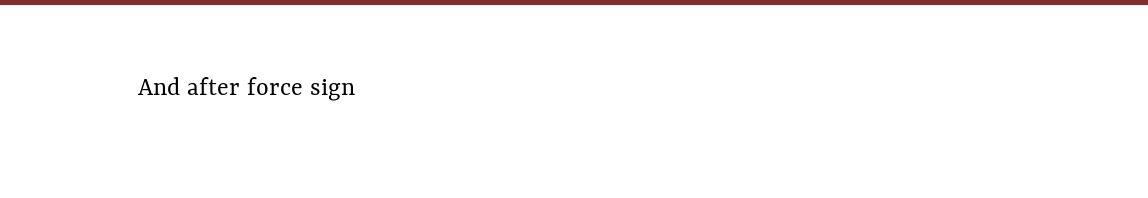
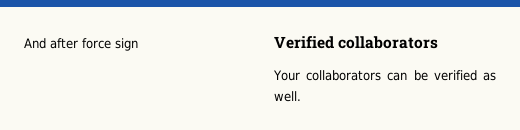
(356, 90) none -> [274,36,439,49] [273,70,496,81] [274,91,301,102] // Verified collaborators // Your collaborators can be verified as well.

